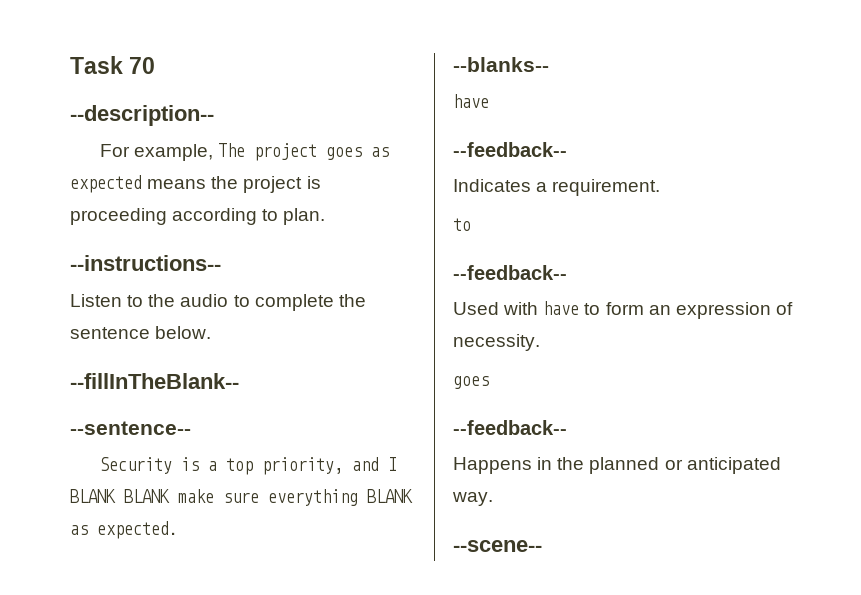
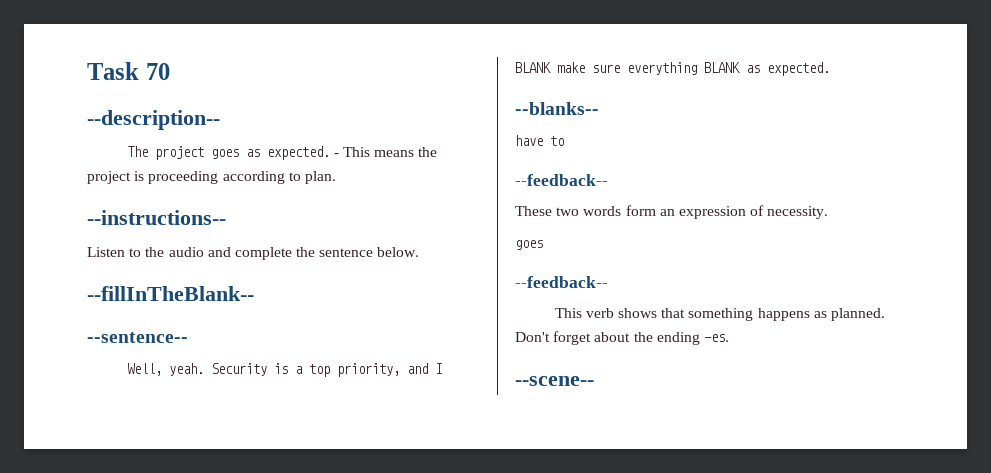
[99,144,213,161] For example, -> (220, 120) none
[70,175,142,193] expected -> [266,146,370,160] expected. - This
[233,295,250,307] to -> [207,247,231,257] and
(191, 428) none -> [126,363,204,376] Well, yeah.
[124,489,170,503] BLANK -> (551, 67) none
[453,142,567,157] [453,179,661,196] [453,218,471,231] [453,265,567,280] [453,301,601,315] // --feedback-- // Indicates a requirement. // to // --feedback-- // Used with have to -> [550,136,564,146] [515,174,608,186] [515,206,622,216] to // --feedback-- // These two words
[453,457,781,474] [452,492,493,506] Happens in the planned or anticipated way. -> [554,308,885,321] [515,331,729,345] This verb shows that something happens as planned. Don't forget about the ending -es.

